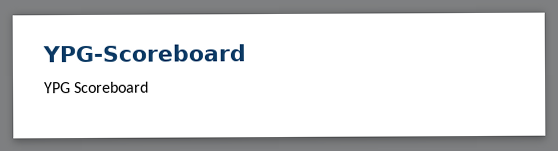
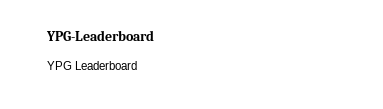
[42,44,246,63] YPG-Scoreboard -> [46,30,154,41] YPG-Leaderboard
[74,81,150,94] Scoreboard -> [75,61,138,70] Leaderboard

